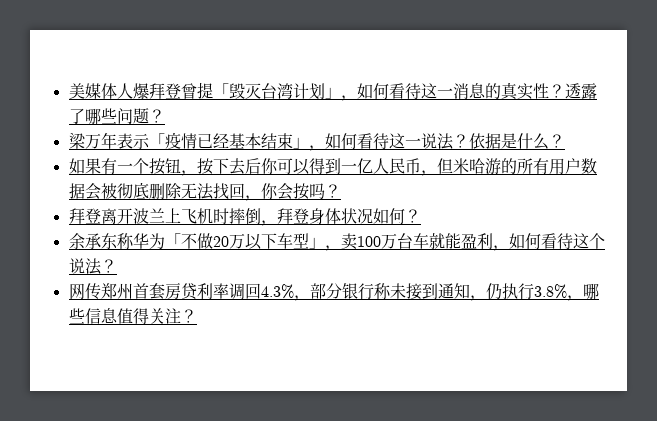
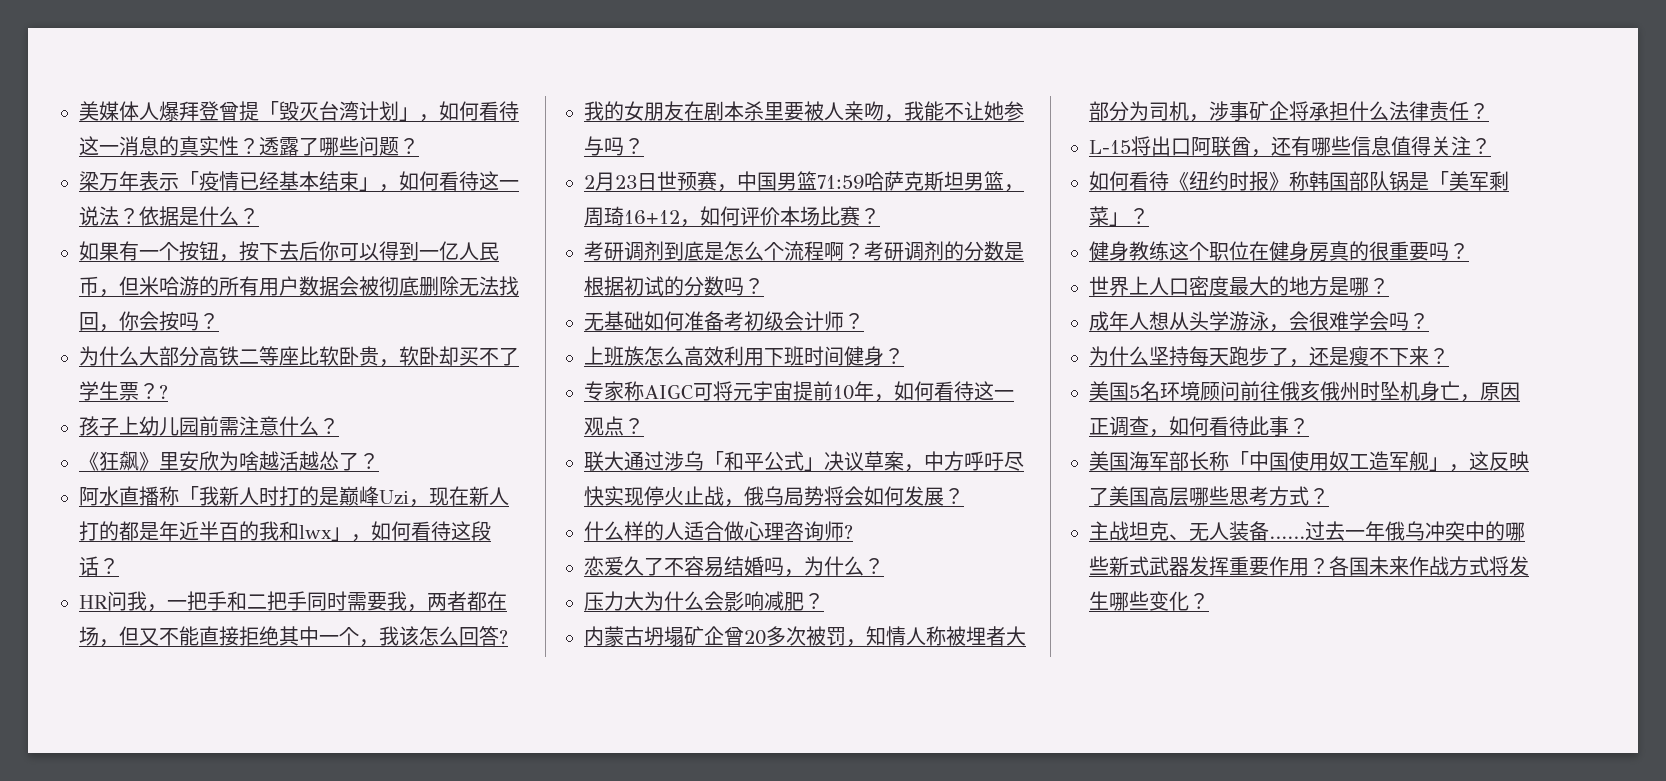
[68,208,421,226] [68,233,605,251] [68,258,117,275] [68,283,583,301] 拜登离开波兰上飞机时摔倒，拜登身体状况如何？ // 余承东称华为「不做20万以下车型」，卖100万台车就能盈利，如何看待这个说法？ // 网传郑州首套房贷利率调回4.3%，部分银行称未接到通知，仍执行3.8%， -> [79,346,519,367] [79,381,168,401] [79,416,339,436] [79,451,379,471] [79,486,509,507] [79,521,491,542] [79,556,119,576] [79,591,507,612] [79,626,508,647] [584,101,1024,122] [584,136,644,156] [584,171,1024,192] [584,206,880,227] [584,241,1024,261] [584,276,764,296] [584,311,864,331] [584,346,904,366] [584,381,1014,402] [584,416,644,436] [584,451,1024,472] [584,486,964,507] [584,521,853,541] [584,556,884,577] [584,591,824,611] [584,626,1026,647] [1089,101,1489,122] [1089,136,1311,157] 为什么大部分高铁二等座比软卧贵，软卧却买不了学生票？? // 孩子上幼儿园前需注意什么？ // 《狂飙》里安欣为啥越活越怂了？ // 阿水直播称「我新人时打的是巅峰Uzi，现在新人打的都是年近半百的我和lwx」，如何看待这段话？ // HR问我，一把手和二把手同时需要我，两者都在场，但又不能直接拒绝其中一个，我该怎么回答? // 我的女朋友在剧本杀里要被人亲吻，我能不让她参与吗？ // 2月23日世预赛，中国男篮71:59哈萨克斯坦男篮，周琦16+12，如何评价本场比赛？ // 考研调剂到底是怎么个流程啊？考研调剂的分数是根据初试的分数吗？ // 无基础如何准备考初级会计师？ // 上班族怎么高效利用下班时间健身？ // 专家称AIGC可将元宇宙提前10年，如何看待这一观点？ // 联大通过涉乌「和平公式」决议草案，中方呼吁尽快实现停火止战，俄乌局势将会如何发展？ // 什么样的人适合做心理咨询师? // 恋爱久了不容易结婚吗，为什么？ // 压力大为什么会影响减肥？ // 内蒙古坍塌矿企曾20多次被罚，知情人称被埋者大部分为司机，涉事矿企将承担什么法律责任？ // L-15将出口阿联酋，还有
(197, 316) none -> [1089,171,1509,191] [1089,206,1149,226] [1089,241,1469,262] [1089,276,1389,296] [1089,311,1429,332] [1089,346,1449,367] [1089,381,1520,402] [1089,416,1309,437] [1089,451,1529,472] [1089,486,1329,506] [1089,521,1525,541] [1089,556,1529,576] [1089,591,1209,611] // 如何看待《纽约时报》称韩国部队锅是「美军剩菜」？ // 健身教练这个职位在健身房真的很重要吗？ // 世界上人口密度最大的地方是哪？ // 成年人想从头学游泳，会很难学会吗？ // 为什么坚持每天跑步了，还是瘦不下来？ // 美国5名环境顾问前往俄亥俄州时坠机身亡，原因正调查，如何看待此事？ // 美国海军部长称「中国使用奴工造军舰」，这反映了美国高层哪些思考方式？ // 主战坦克、无人装备……过去一年俄乌冲突中的哪些新式武器发挥重要作用？各国未来作战方式将发生哪些变化？

